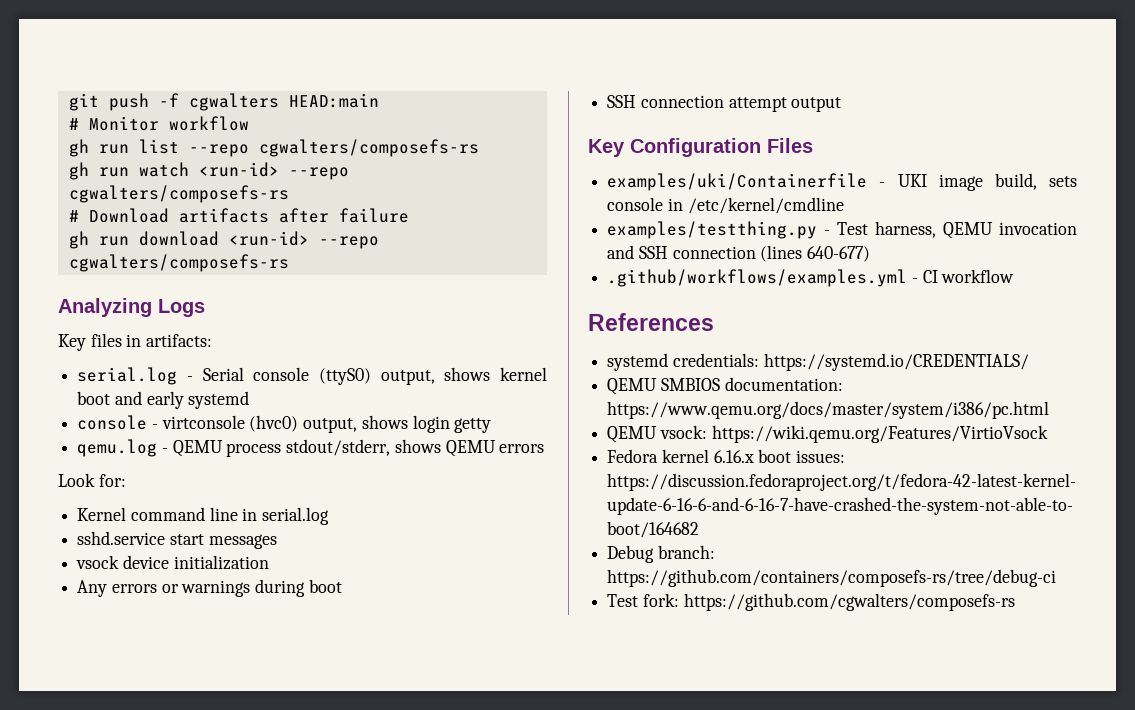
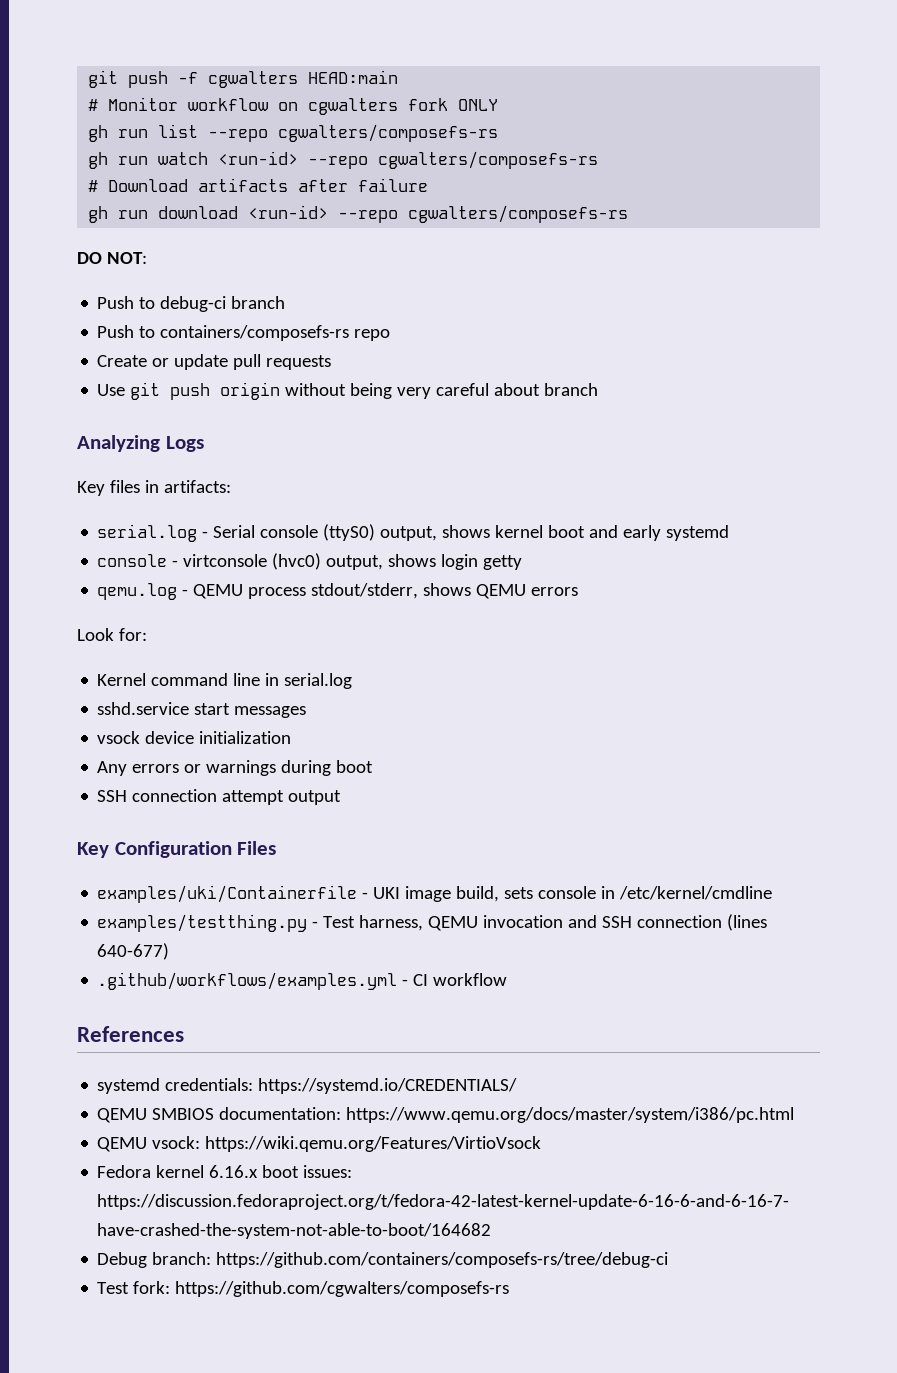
(249, 123) none -> [278,98,499,115] on cgwalters fork ONLY
(289, 263) none -> [77,252,147,264] [97,296,286,312] [97,325,391,341] [97,354,332,370] [97,382,599,400] // DO NOT: // Push to debug-ci branch // Push to containers/composefs-rs repo // Create or update pull requests // Use git push origin without being very careful about branch

